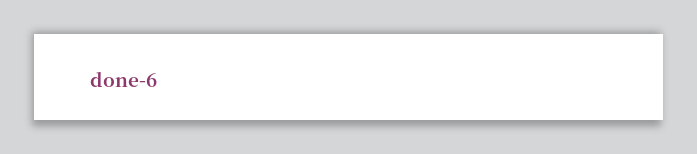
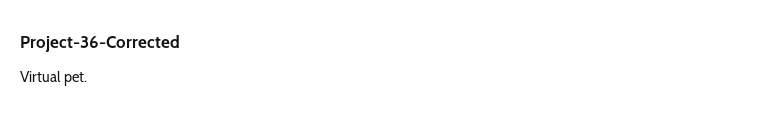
[90,71,157,87] done-6 -> [20,35,180,52] [20,71,87,86] Project-36-Corrected // Virtual pet.

